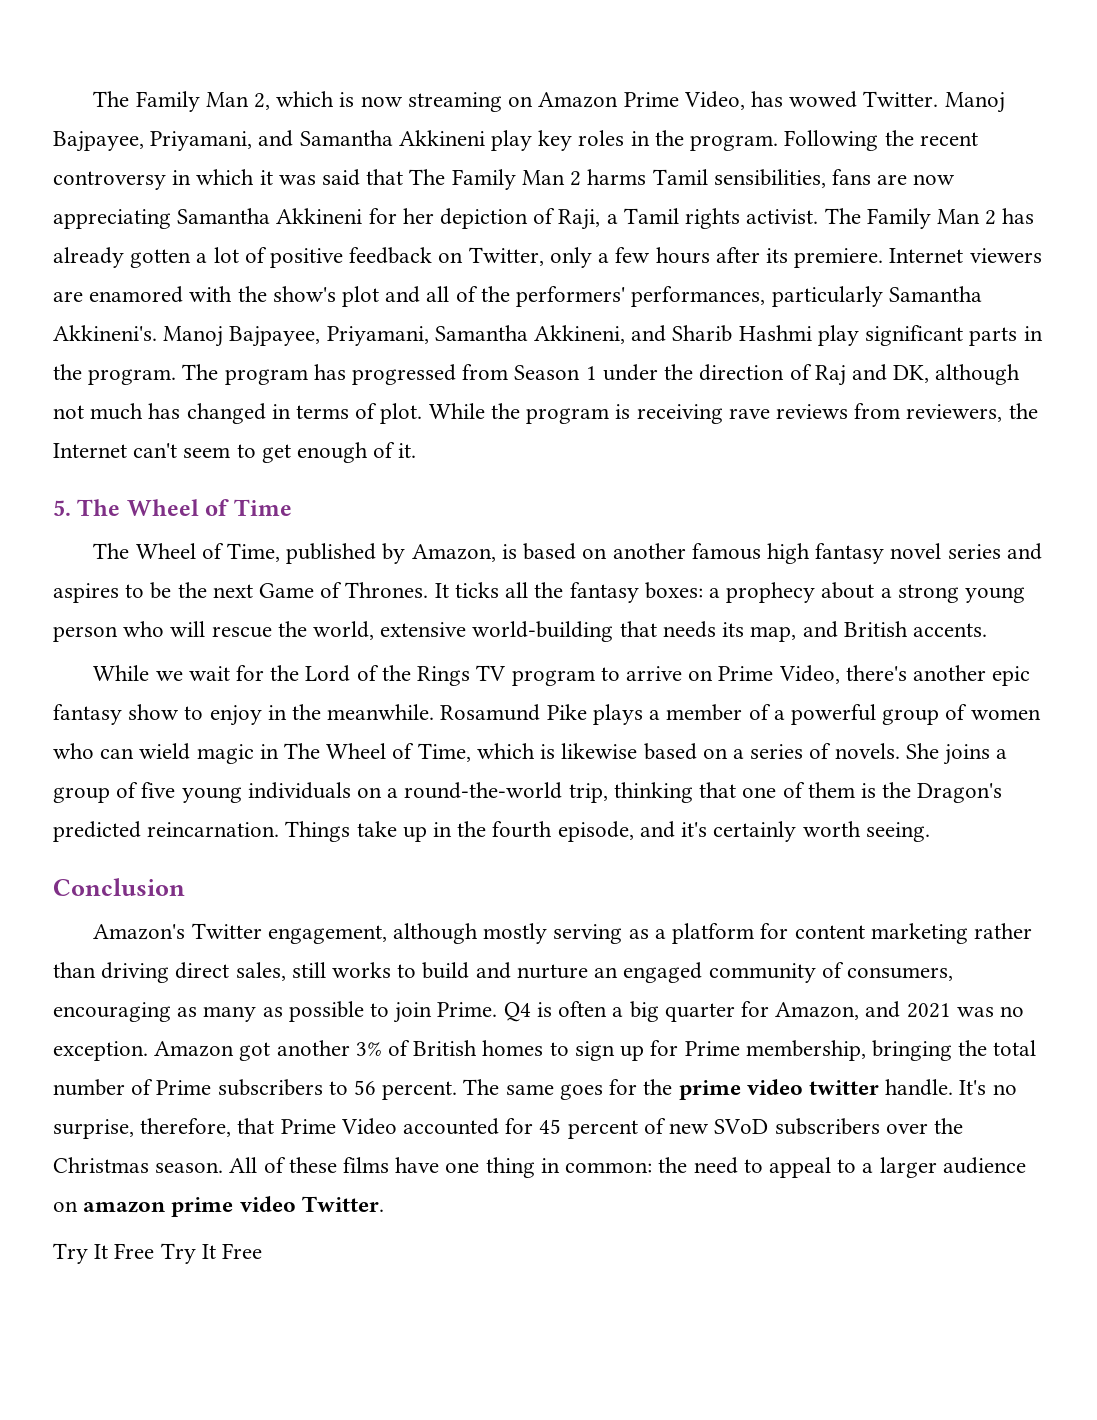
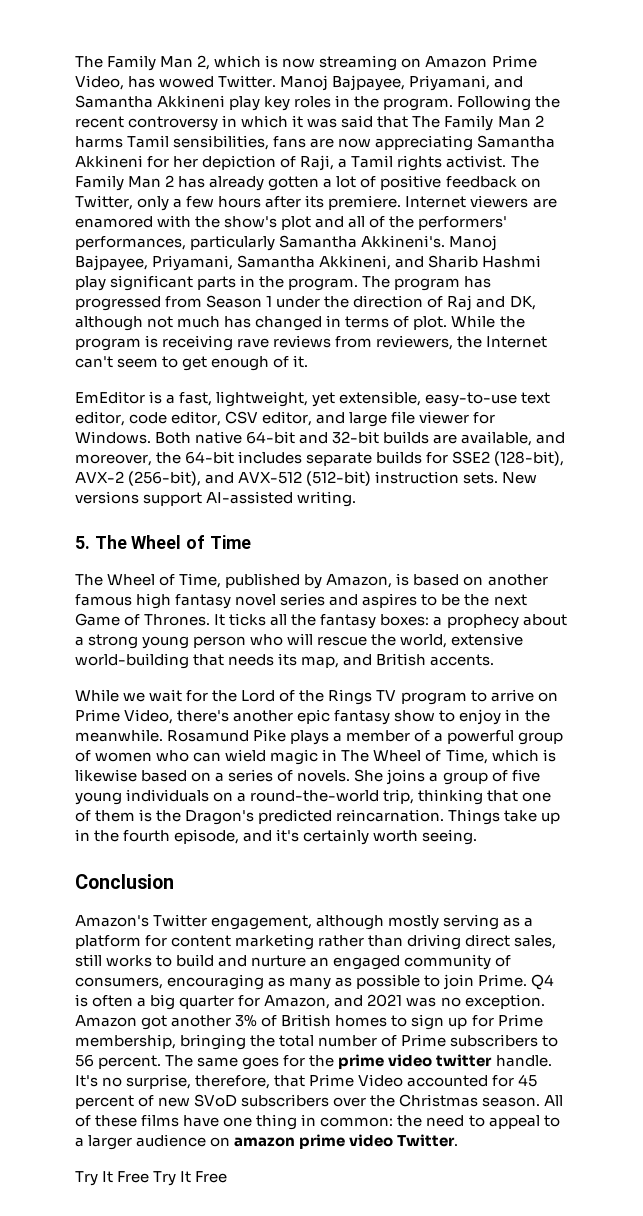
(417, 450) none -> [75,391,551,407] [75,411,496,427] [75,431,566,446] [75,451,565,466] [75,471,538,486] [75,491,357,507] // EmEditor is a fast, lightweight, yet extensible, easy-to-use text editor, code editor, CSV editor, and large file viewer for Windows. Both native 64-bit and 32-bit builds are available, and moreover, the 64-bit includes separate builds for SSE2 (128-bit), AVX-2 (256-bit), and AVX-512 (512-bit) instruction sets. New versions support AI-assisted writing.

